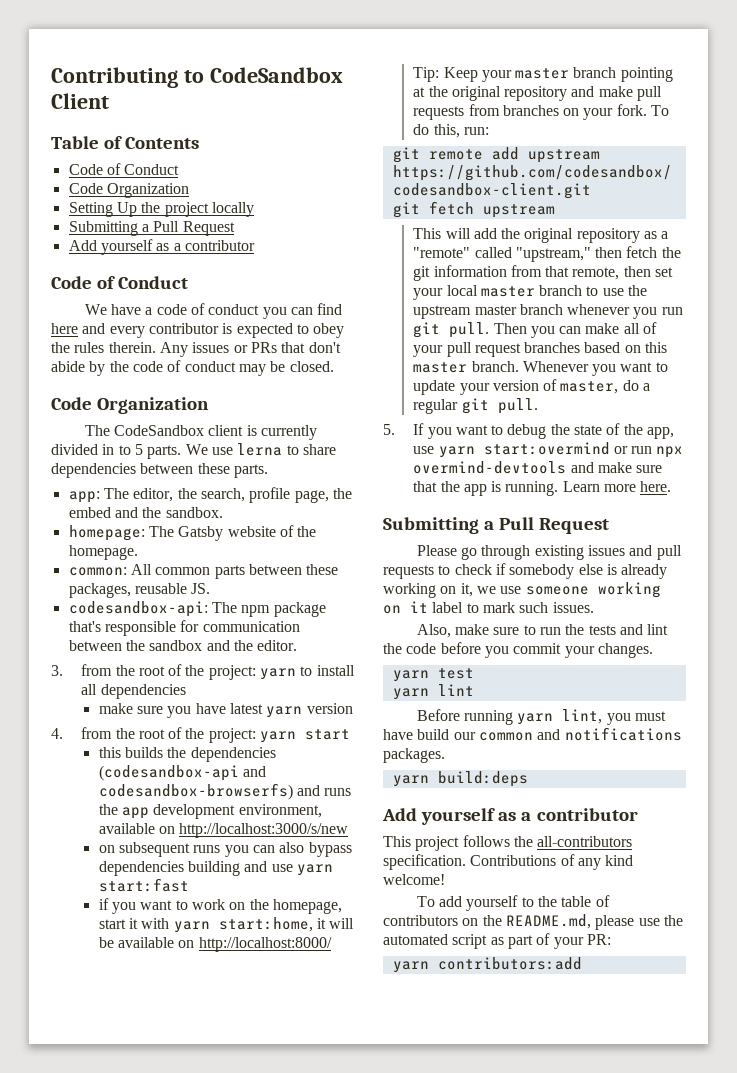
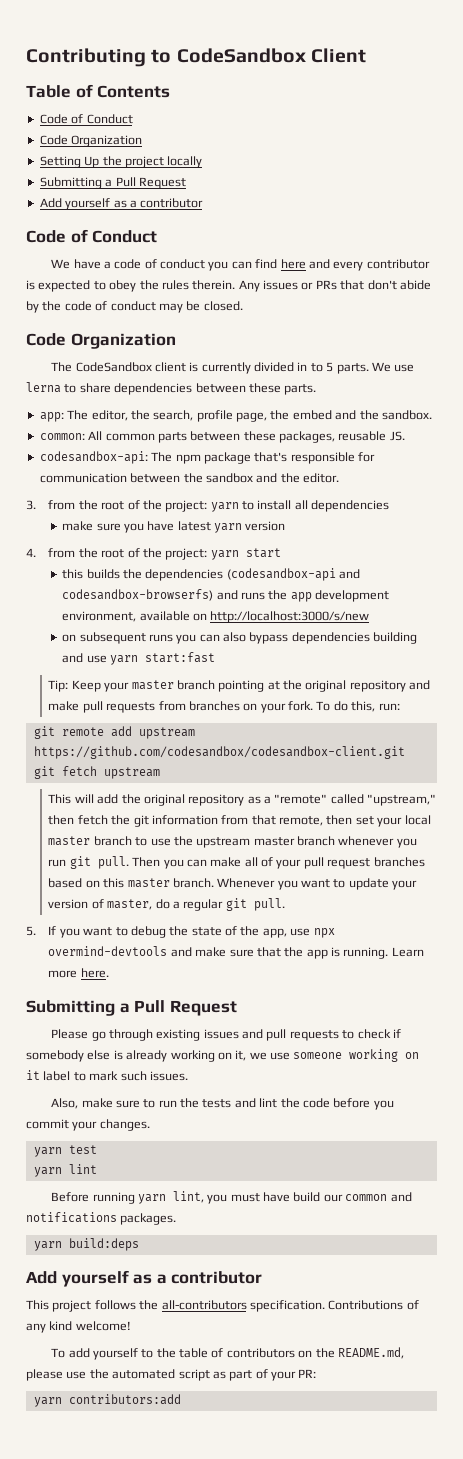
[68,525,317,541] [68,545,138,560] // homepage: The Gatsby website of the homepage. -> (432, 415) none
[98,898,343,914] [98,917,355,933] [98,937,332,952] // if you want to work on the homepage, start it with yarn start:home, it will be available on http://localhost:8000/ -> (215, 657) none
[438,442,653,458] yarn start:overmind or run -> (311, 932) none

